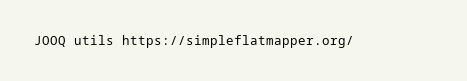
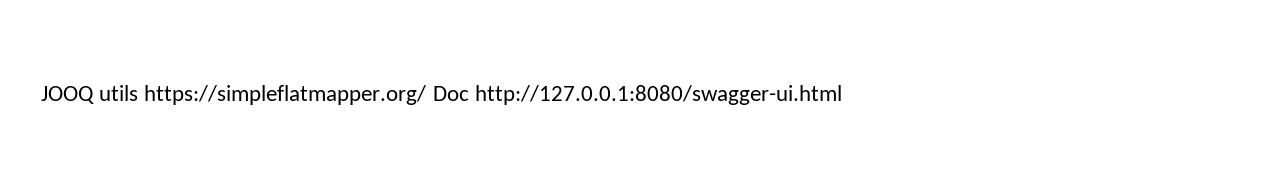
(354, 41) none -> [432,85,842,105] Doc http://127.0.0.1:8080/swagger-ui.html

